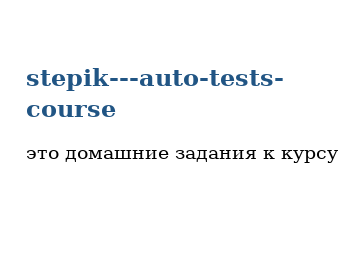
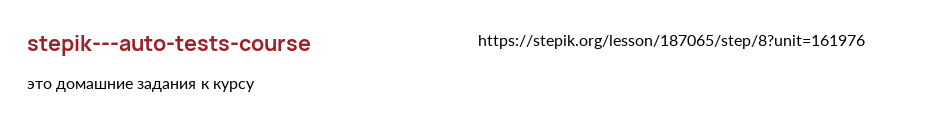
(338, 156) none -> [478,35,865,49] https://stepik.org/lesson/187065/step/8?unit=161976

